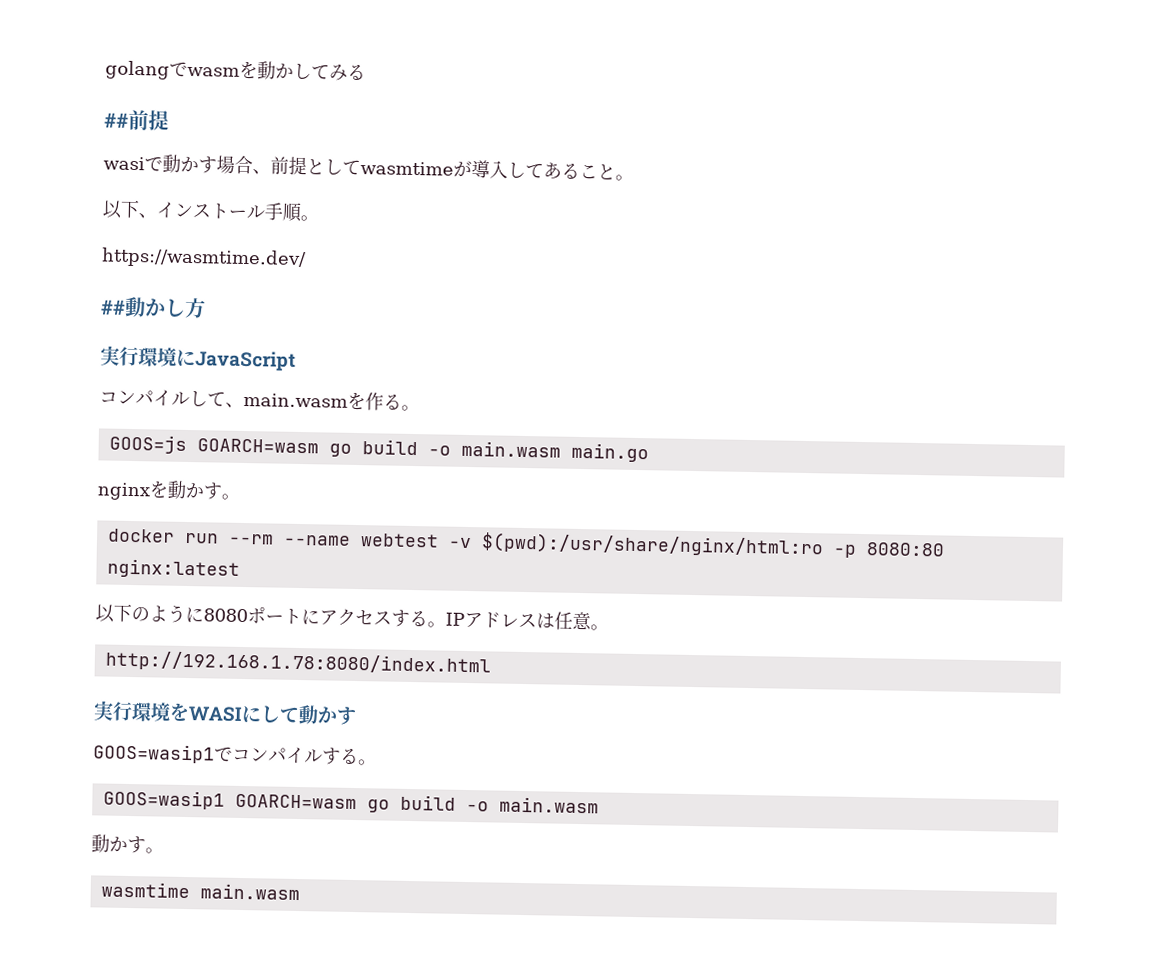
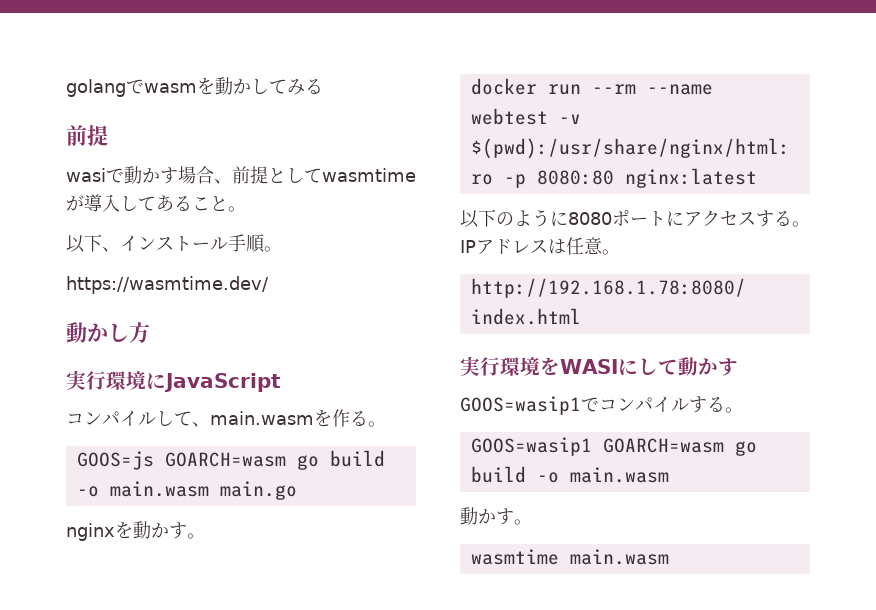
[104,112,129,128] ## -> (323, 86) none
[101,299,126,315] ## -> (269, 285) none

